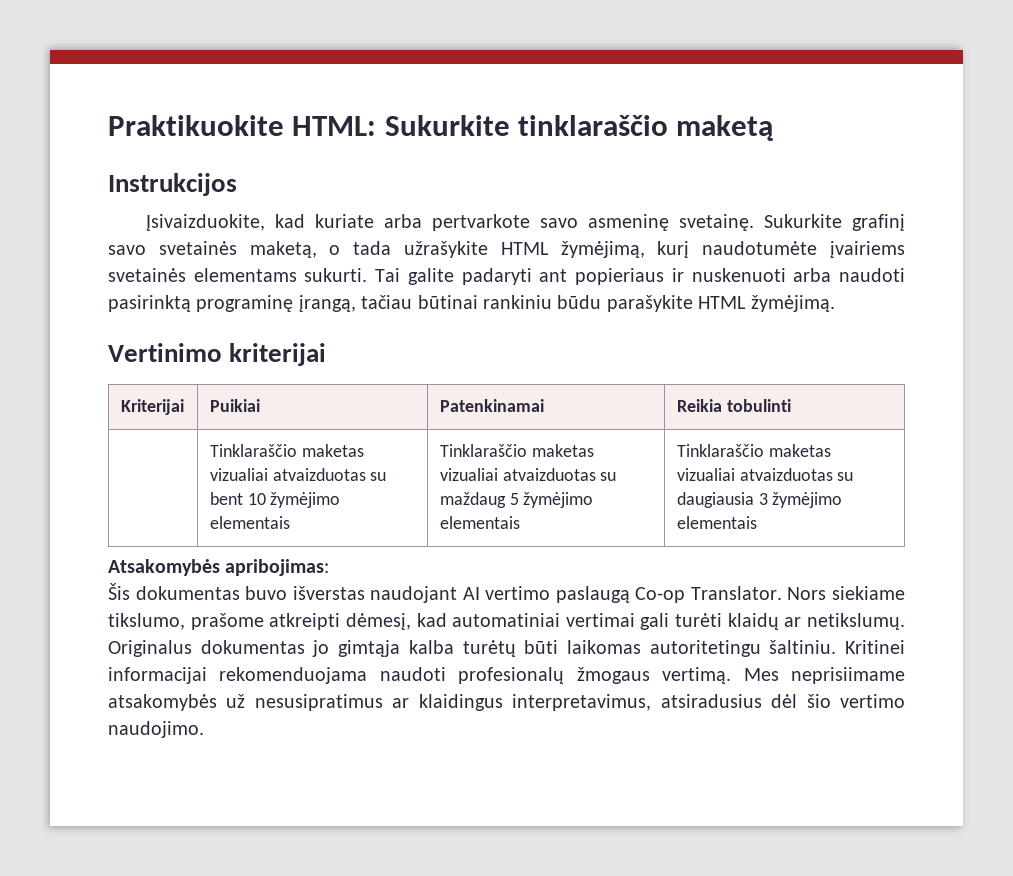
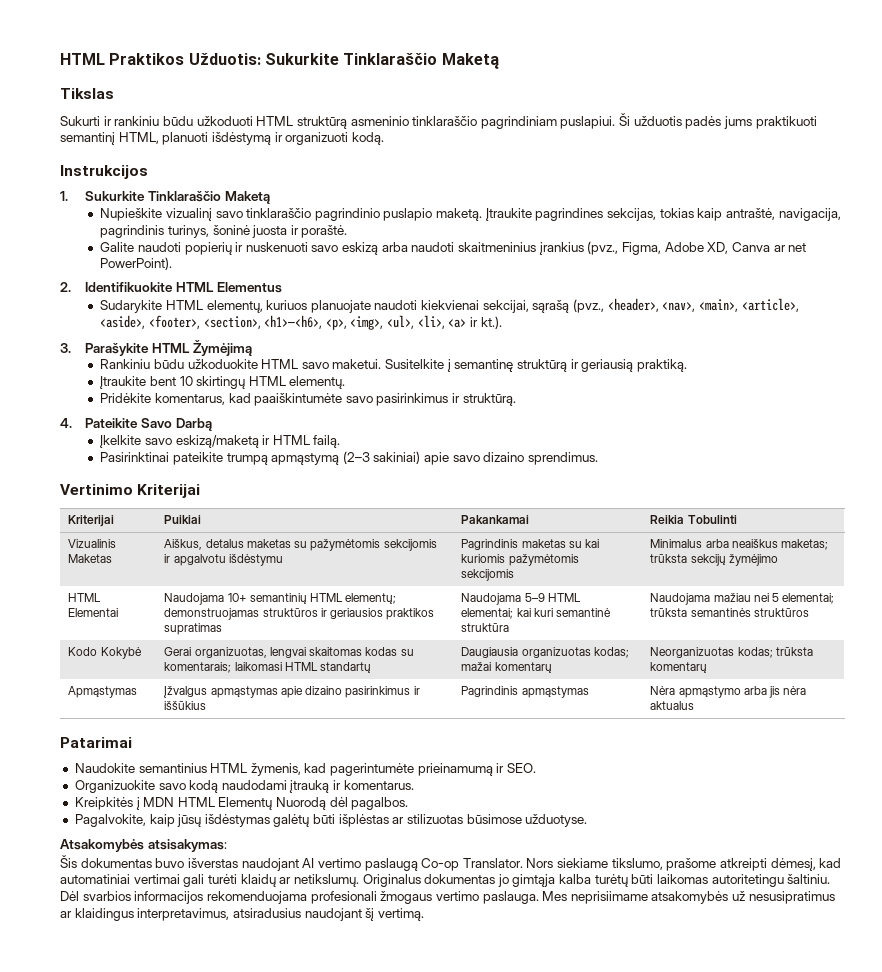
[108,115,775,141] [108,173,237,196] [145,214,905,231] [108,241,905,258] [108,268,906,285] [108,295,835,312] Praktikuokite HTML: Sukurkite tinklaraščio maketą // Instrukcijos // Įsivaizduokite, kad kuriate arba pertvarkote savo asmeninę svetainę. Sukurkite grafinį savo svetainės maketą, o tada užrašykite HTML žymėjimą, kurį naudotumėte įvairiems svetainės elementams sukurti. Tai galite padaryti ant popieriaus ir nuskenuoti arba naudoti pasirinktą programinę įrangą, tačiau būtinai rankiniu būdu parašykite HTML žymėjimą. -> [60,52,499,69] [60,88,114,99] [60,113,817,129] [60,132,384,145] [60,165,148,179] [60,191,270,204] [100,208,841,221] [100,225,348,238] [100,241,807,255] [100,257,173,270] [60,282,282,293] [100,298,799,313] [100,315,502,330] [60,340,252,356] [100,359,687,372] [100,376,346,389] [100,393,516,406] [60,418,212,431] [100,435,341,448] [100,451,599,465] HTML Praktikos Užduotis: Sukurkite Tinklaraščio Maketą // Tikslas // Sukurti ir rankiniu būdu užkoduoti HTML struktūrą asmeninio tinklaraščio pagrindiniam puslapiui. Ši užduotis padės jums praktikuoti semantinį HTML, planuoti išdėstymą ir organizuoti kodą. // Instrukcijos // 1. Sukurkite Tinklaraščio Maketą // Nupieškite vizualinį savo tinklaraščio pagrindinio puslapio maketą. Įtraukite pagrindines sekcijas, tokias kaip antraštė, navigacija, pagrindinis turinys, šoninė juosta ir poraštė. // Galite naudoti popierių ir nuskenuoti savo eskizą arba naudoti skaitmeninius įrankius (pvz., Figma, Adobe XD, Canva ar net PowerPoint). // 2. Identifikuokite HTML Elementus // Sudarykite HTML elementų, kuriuos planuojate naudoti kiekvienai sekcijai, sąrašą (pvz., <header>, <nav>, <main>, <article>, <aside>, <footer>, <section>, <h1>–<h6>, <p>, <img>, <ul>, <li>, <a> ir kt.). // 3. Parašykite HTML Žymėjimą // Rankiniu būdu užkoduokite HTML savo maketui. Susitelkite į semantinę struktūrą ir geriausią praktiką. // Įtraukite bent 10 skirtingų HTML elementų. // Pridėkite komentarus, kad paaiškintumėte savo pasirinkimus ir struktūrą. // 4. Pateikite Savo Darbą // Įkelkite savo eskizą/maketą ir HTML failą. // Pasirinktinai pateikite trumpą apmąstymą (2–3 sakiniai) apie savo dizaino sprendimus.
[229,343,327,366] kriterijai -> [137,484,201,498] Kriterijai
[439,399,544,412] Patenkinamai -> [461,515,530,524] Pakankamai
[726,399,791,412] [209,444,364,457] [209,468,387,481] [209,492,341,508] [209,516,290,529] [439,444,594,457] [439,468,617,481] [439,492,594,508] [439,516,520,529] [676,444,831,457] [676,468,854,481] [676,492,843,508] [676,516,757,529] tobulinti // | Tinklaraščio maketas vizualiai atvaizduotas su bent 10 žymėjimo elementais | Tinklaraščio maketas vizualiai atvaizduotas su maždaug 5 žymėjimo elementais | Tinklaraščio maketas vizualiai atvaizduotas su daugiausia 3 žymėjimo elementais -> [687,515,737,524] [68,539,117,548] [68,554,113,563] [164,539,437,551] [164,554,283,566] [461,539,600,550] [461,554,579,566] [461,569,515,581] [650,539,829,550] [650,554,778,566] [68,593,102,602] [68,608,119,617] [164,593,397,605] [164,608,435,620] [164,623,223,635] [461,593,581,605] [461,608,612,619] [461,623,510,632] [650,593,835,605] [650,608,809,617] [68,647,142,659] [164,647,414,658] [164,662,372,673] [461,647,629,658] [461,662,552,673] [650,647,813,658] [650,662,708,673] [68,686,138,698] [164,686,420,698] [164,701,207,710] [461,686,589,698] [650,686,807,698] [650,701,695,710] [60,737,132,748] [74,763,537,776] [74,780,414,793] [74,797,409,810] [74,814,588,827] Tobulinti // Vizualinis Maketas | Aiškus, detalus maketas su pažymėtomis sekcijomis ir apgalvotu išdėstymu | Pagrindinis maketas su kai kuriomis pažymėtomis sekcijomis | Minimalus arba neaiškus maketas; trūksta sekcijų žymėjimo // HTML Elementai | Naudojama 10+ semantinių HTML elementų; demonstruojamas struktūros ir geriausios praktikos supratimas | Naudojama 5–9 HTML elementai; kai kuri semantinė struktūra | Naudojama mažiau nei 5 elementai; trūksta semantinės struktūros // Kodo Kokybė | Gerai organizuotas, lengvai skaitomas kodas su komentarais; laikomasi HTML standartų | Daugiausia organizuotas kodas; mažai komentarų | Neorganizuotas kodas; trūksta komentarų // Apmąstymas | Įžvalgus apmąstymas apie dizaino pasirinkimus ir iššūkius | Pagrindinis apmąstymas | Nėra apmąstymo arba jis nėra aktualus // Patarimai // Naudokite semantinius HTML žymenis, kad pagerintumėte prieinamumą ir SEO. // Organizuokite savo kodą naudodami įtrauką ir komentarus. // Kreipkitės į MDN HTML Elementų Nuorodą dėl pagalbos. // Pagalvokite, kaip jūsų išdėstymas galėtų būti išplėstas ar stilizuotas būsimose užduotyse.
[225,559,330,576] apribojimas: -> [147,839,227,852] atsisakymas:
[845,640,905,654] [108,667,732,684] Kritinei informacijai rekomenduojama naudoti profesionalų žmogaus vertimą. -> [60,891,539,904] Dėl svarbios informacijos rekomenduojama profesionali žmogaus vertimo paslauga.
[771,694,906,708] [108,721,204,738] dėl šio vertimo naudojimo. -> [304,908,424,921] naudojant šį vertimą.

